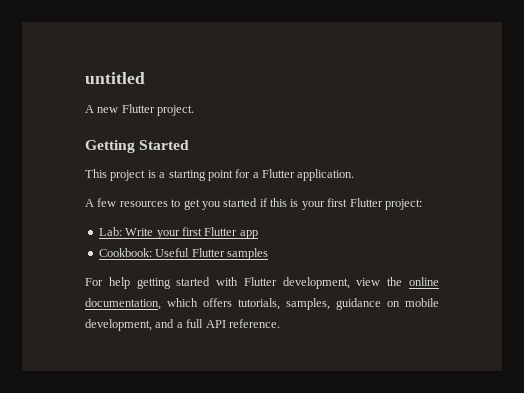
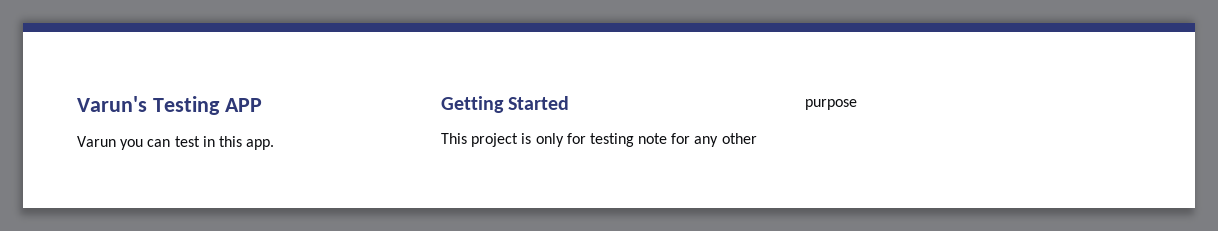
[85,72,145,84] [85,104,195,116] untitled // A new Flutter project. -> [77,96,262,115] [77,136,275,150] Varun's Testing APP // Varun you can test in this app.
[159,169,355,181] [85,198,422,210] [98,227,258,239] [98,248,268,260] [85,277,439,289] [85,298,439,310] [85,319,280,331] a starting point for a Flutter application. // A few resources to get you started if this is your first Flutter project: // Lab: Write your first Flutter app // Cookbook: Useful Flutter samples // For help getting started with Flutter development, view the online documentation, which offers tutorials, samples, guidance on mobile development, and a full API reference. -> [535,133,757,147] [805,99,857,110] only for testing note for any other purpose

